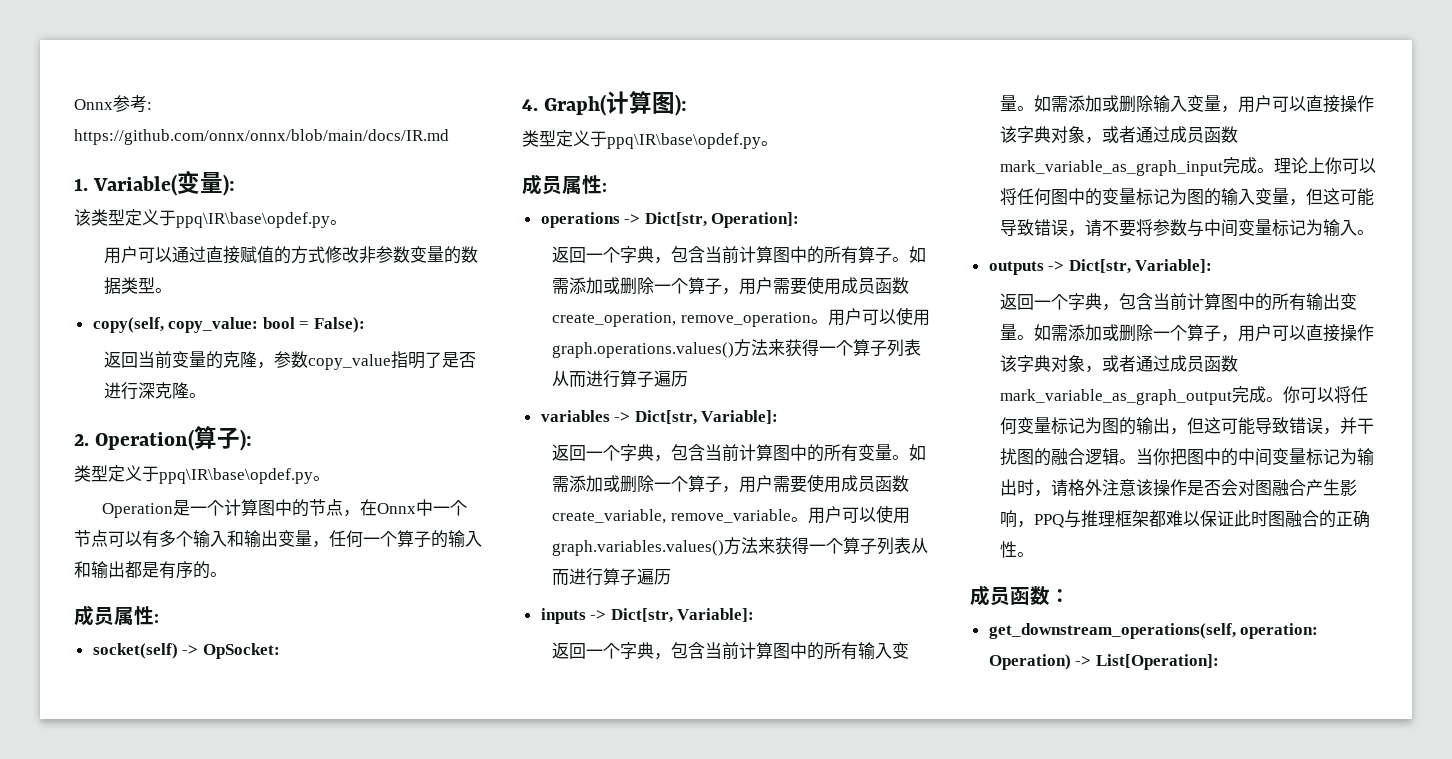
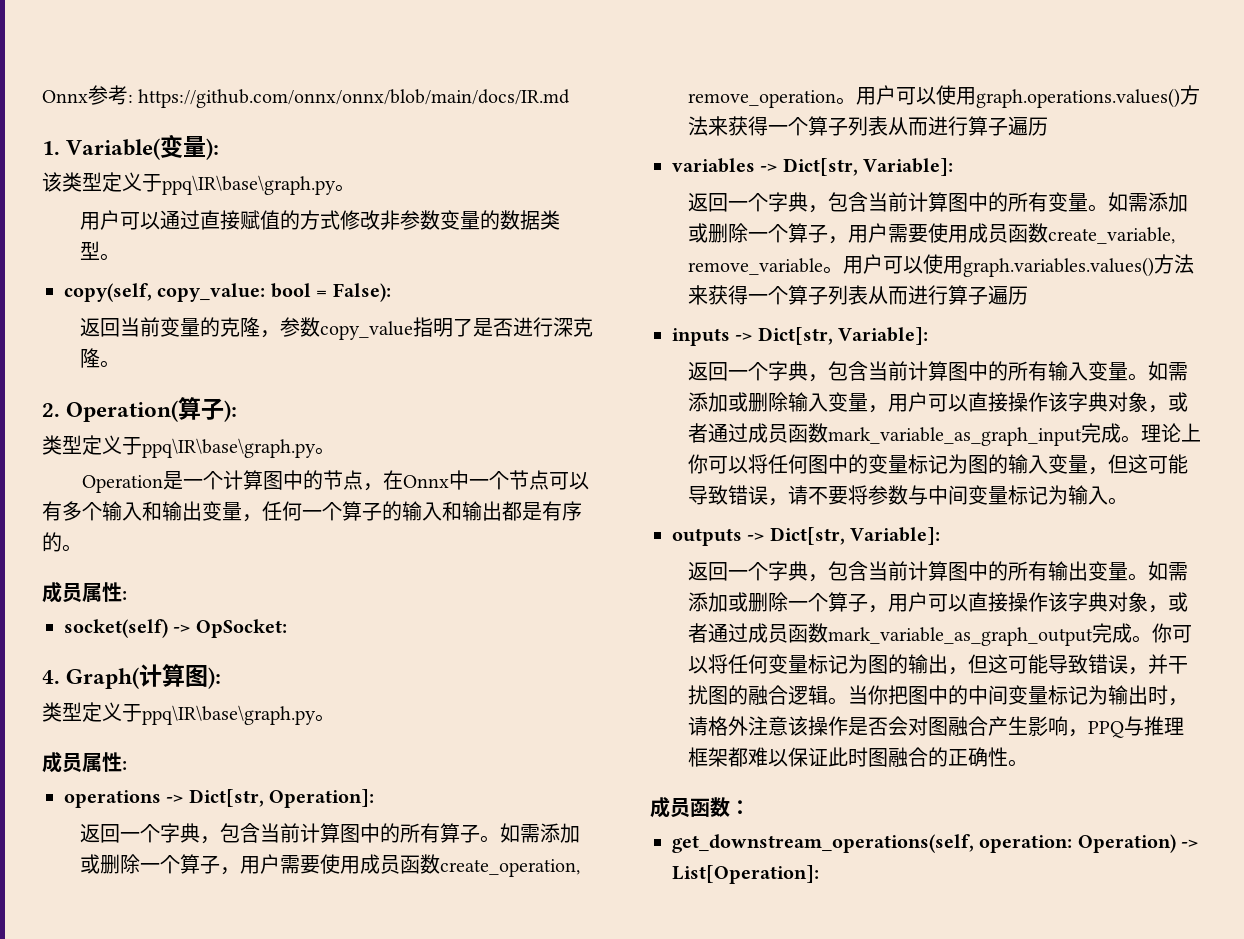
[176,212,330,228] ppq\IR\base\opdef.py -> [162,175,336,195] ppq\IR\base\graph.py
[159,468,313,484] ppq\IR\base\opdef.py -> [142,438,316,458] ppq\IR\base\graph.py
[607,133,761,149] ppq\IR\base\opdef.py -> [142,705,316,725] ppq\IR\base\graph.py

